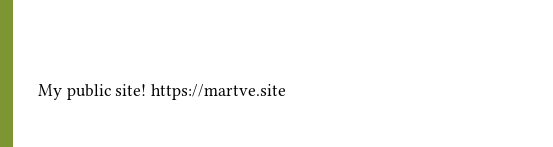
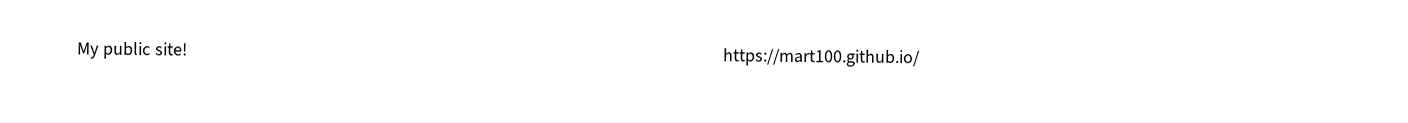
[151,84,287,100] https://martve.site -> [722,48,921,68] // https://mart100.github.io/

